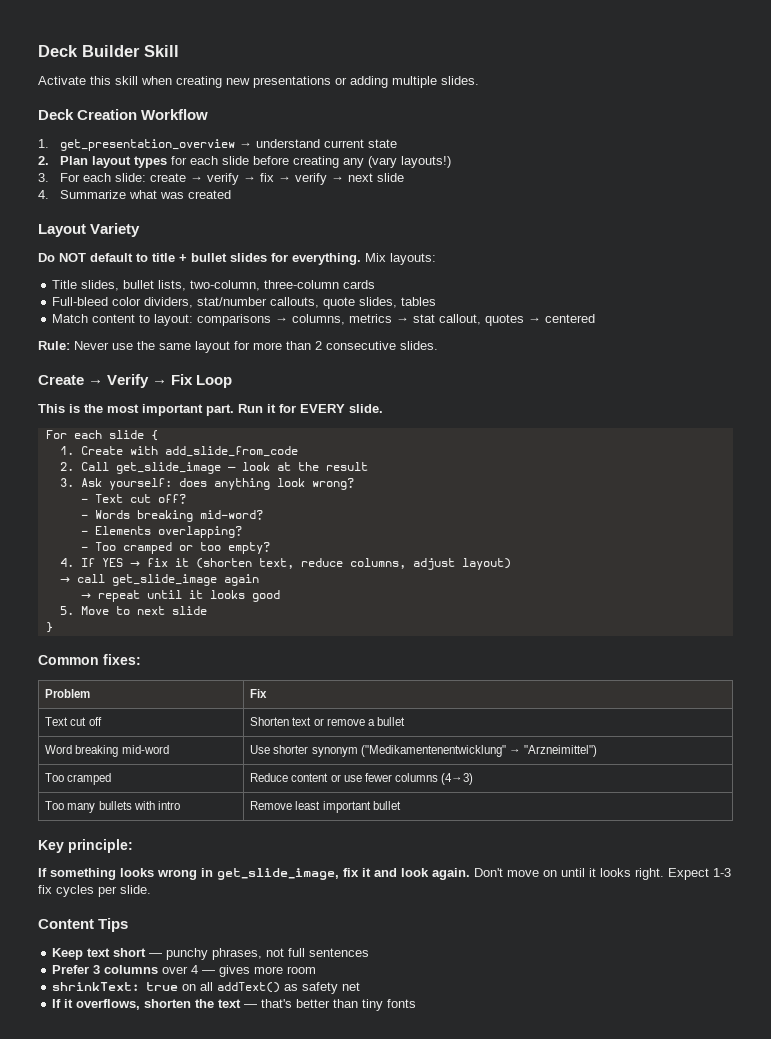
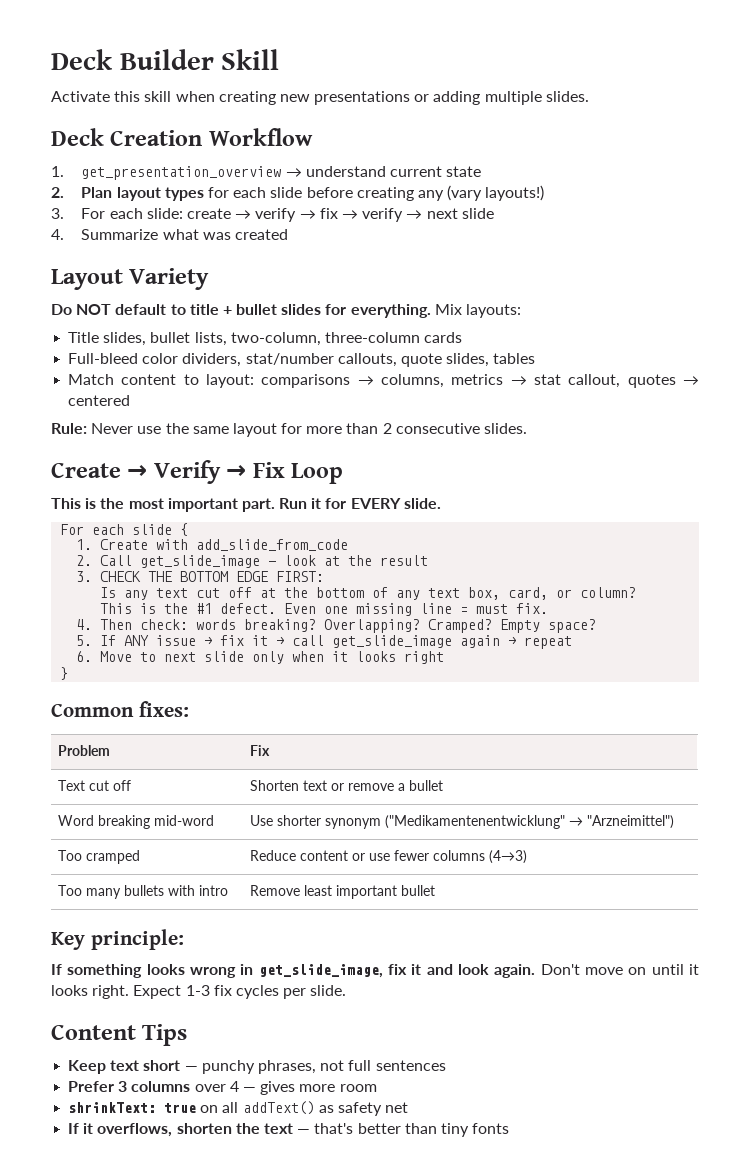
[80,478,354,490] [80,494,186,504] [80,510,263,522] [80,526,242,538] [80,542,270,554] [59,558,511,570] Ask yourself: does anything look wrong? // - Text cut off? // - Words breaking mid-word? // - Elements overlapping? // - Too cramped or too empty? // 4. If YES → fix it (shorten text, reduce columns, adjust layout) // -> [100,571,325,582] [100,587,637,600] [100,603,549,616] [76,619,597,633] [76,635,269,646] CHECK THE BOTTOM EDGE FIRST: // Is any text cut off at the bottom of any text box, card, or column? // This is the #1 defect. Even one missing line = must fix. // 4. Then check: words breaking? Overlapping? Cramped? Empty space? // 5. If ANY issue → fix it
(259, 580) // -> (501, 641) none
[146,590,280,602] [59,606,74,615] until it looks good // 5. -> [76,651,93,662] // 6.
(207, 610) none -> [252,651,445,664] only when it looks right

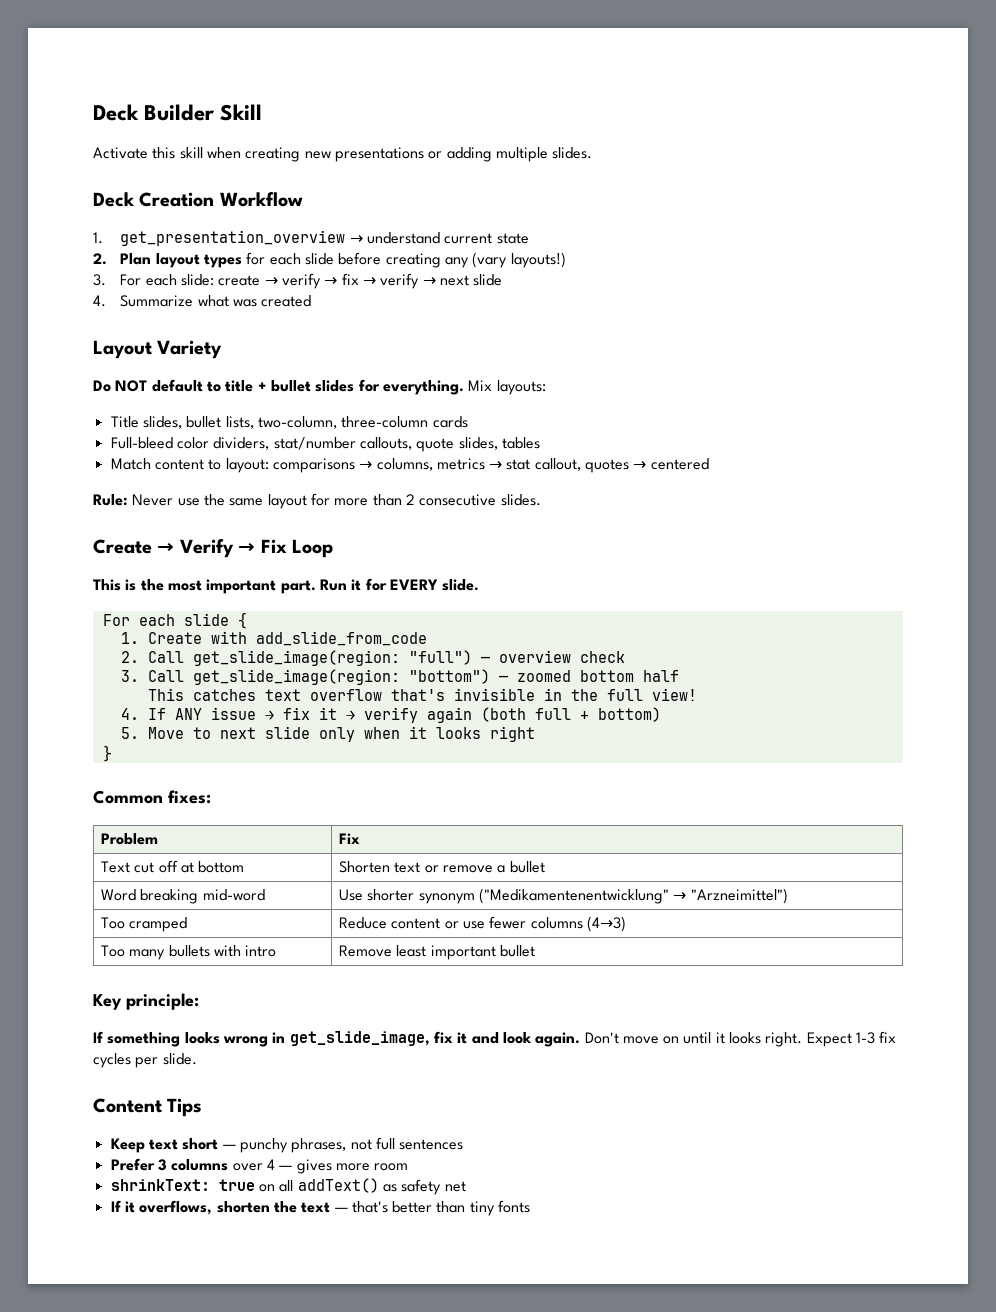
[140,555,429,568] [76,571,325,582] [100,587,637,600] [100,603,549,616] [76,619,597,633] [76,635,93,646] get_slide_image — look at the result // 3. CHECK THE BOTTOM EDGE FIRST: // Is any text cut off at the bottom of any text box, card, or column? // This is the #1 defect. Even one missing line = must fix. // 4. Then check: words breaking? Overlapping? Cramped? Empty space? // 5. -> [192,650,625,666] [120,669,679,685] [147,688,697,701] [120,708,139,720] get_slide_image(region: "full") — overview check // 3. Call get_slide_image(region: "bottom") — zoomed bottom half // This catches text overflow that's invisible in the full view! // 4.
[292,635,573,649] [76,651,93,662] call get_slide_image again → repeat // 6. -> [363,707,661,723] [120,727,139,739] verify again (both full + bottom) // 5.
(131, 785) none -> [180,861,245,873] at bottom

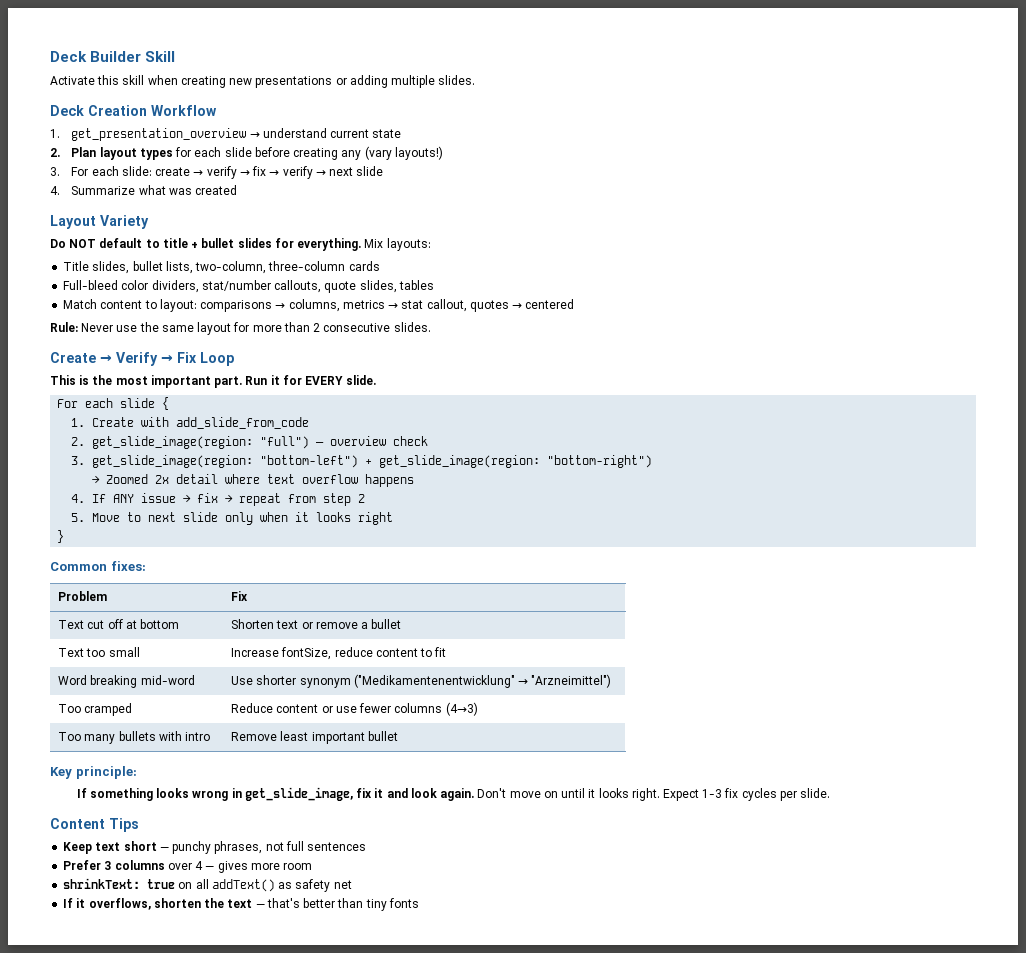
[147,651,184,663] Call -> (86, 441) none
[147,669,679,685] [147,688,697,701] Call get_slide_image(region: "bottom") — zoomed bottom half // This catches text overflow that's invisible in the full view! -> [92,455,653,468] [92,474,415,487] get_slide_image(region: "bottom-left") + get_slide_image(region: "bottom-right") // → Zoomed 2x detail where text overflow happens
[318,707,661,723] it → verify again (both full + bottom) -> [225,493,366,506] → repeat from step 2
(545, 867) none -> [58,647,140,657] [231,647,447,660] // Text too small | Increase fontSize, reduce content to fit

